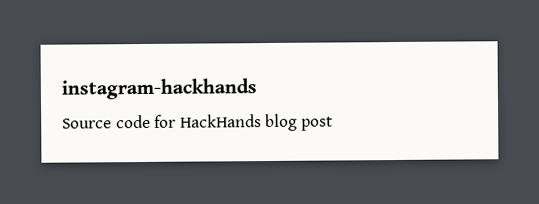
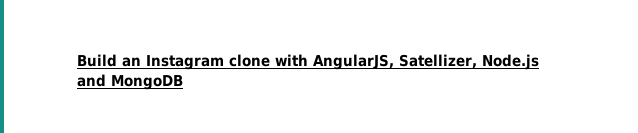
[61,78,257,100] [62,113,333,132] instagram-hackhands // Source code for HackHands blog post -> [77,54,539,70] [77,74,183,90] Build an Instagram clone with AngularJS, Satellizer, Node.js and MongoDB

